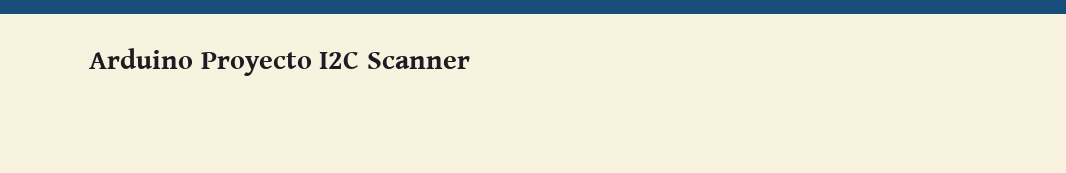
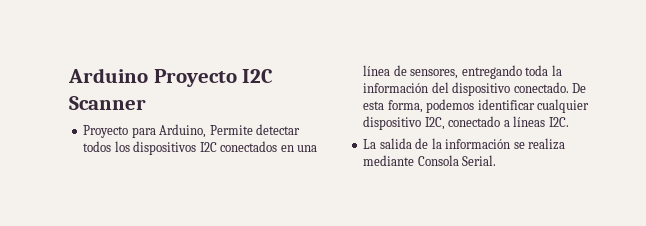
(470, 60) none -> [83,124,301,138] [83,141,318,155] [363,65,562,79] [363,82,587,96] [363,99,590,113] [363,116,569,130] [363,138,566,150] [363,155,497,166] // Proyecto para Arduino, Permite detectar todos los dispositivos I2C conectados en una línea de sensores, entregando toda la información del dispositivo conectado. De esta forma, podemos identificar cualquier dispositivo I2C, conectado a líneas I2C. // La salida de la información se realiza mediante Consola Serial.

